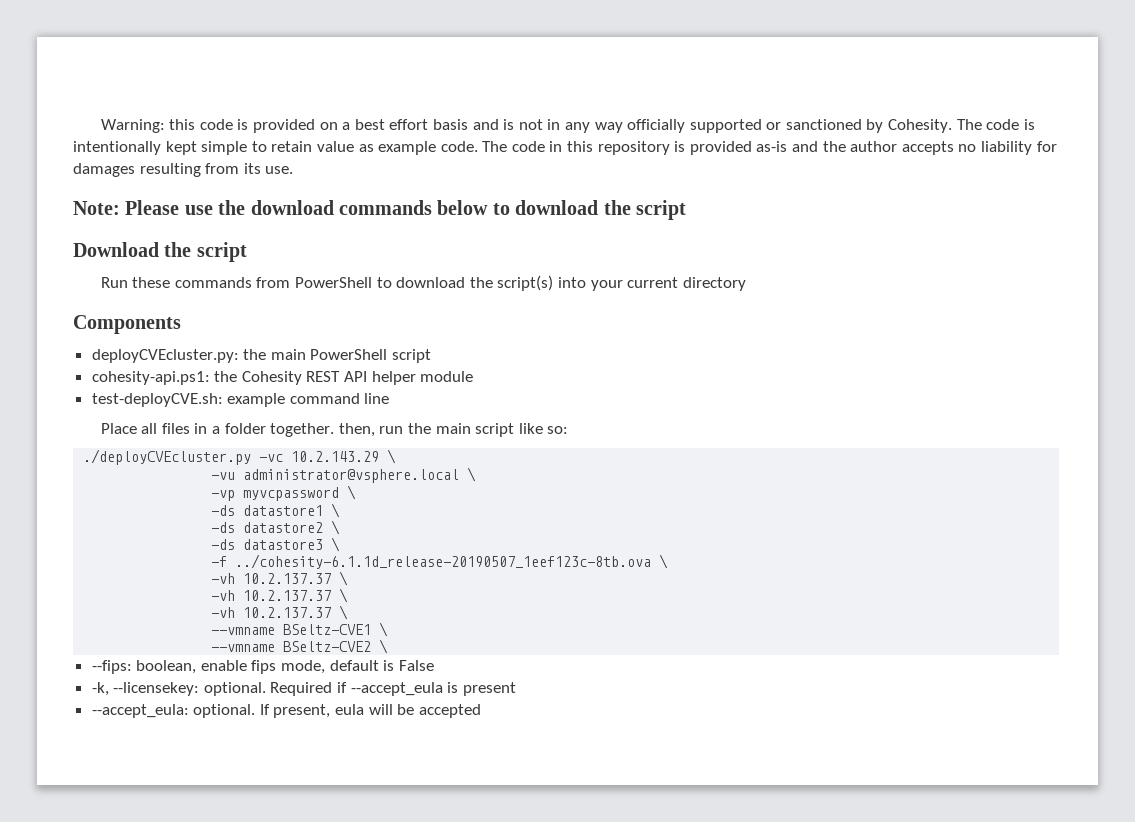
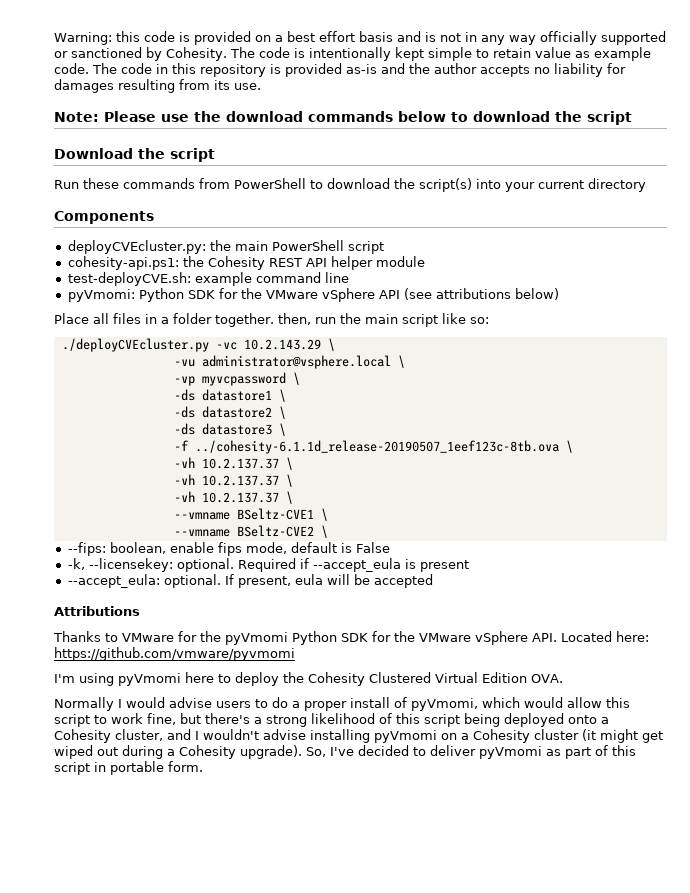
(390, 398) none -> [67,288,559,302] // pyVmomi: Python SDK for the VMware vSphere API (see attributions below)
(481, 711) none -> [54,606,140,616] [53,631,649,645] [54,647,295,661] [54,672,563,686] [54,697,630,711] [54,713,609,727] [54,729,663,743] [54,745,636,759] [54,761,203,775] // Attributions // Thanks to VMware for the pyVmomi Python SDK for the VMware vSphere API. Located here: https://github.com/vmware/pyvmomi // I'm using pyVmomi here to deploy the Cohesity Clustered Virtual Edition OVA. // Normally I would advise users to do a proper install of pyVmomi, which would allow this script to work fine, but there's a strong likelihood of this script being deployed onto a Cohesity cluster, and I wouldn't advise installing pyVmomi on a Cohesity cluster (it might get wiped out during a Cohesity upgrade). So, I've decided to deliver pyVmomi as part of this script in portable form.

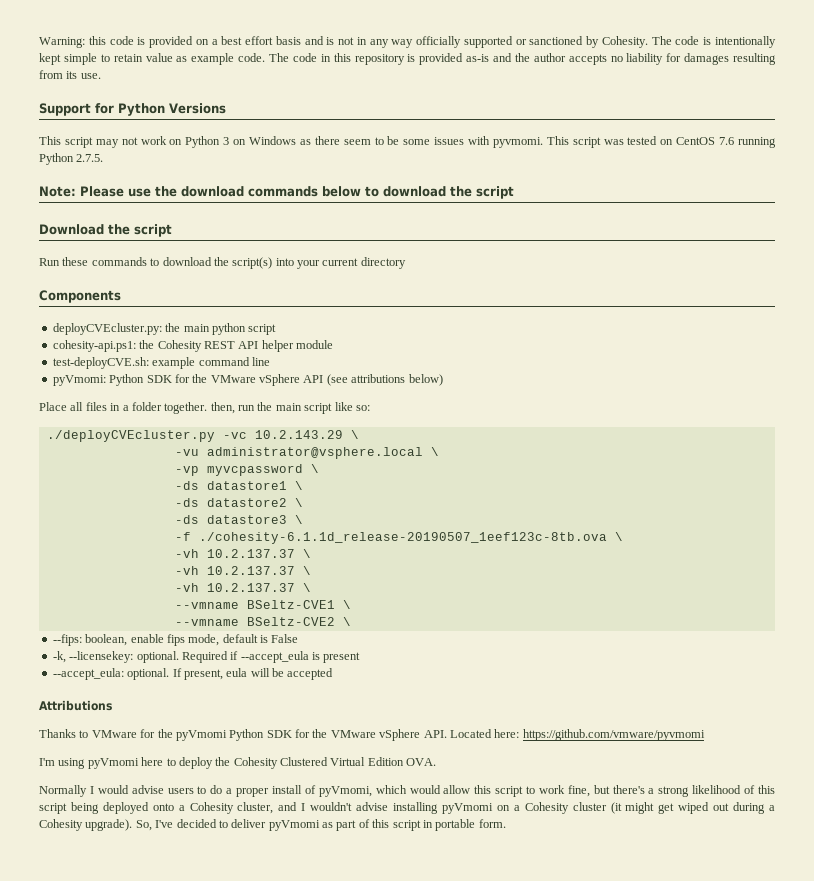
(261, 86) none -> [39,103,226,116] [39,136,776,148] [39,153,104,165] // Support for Python Versions // This script may not work on Python 3 on Windows as there seem to be some issues with pyvmomi. This script was tested on CentOS 7.6 running Python 2.7.5.
[199,178,306,189] from PowerShell -> (147, 261) none
[271,240,344,251] PowerShell -> [211,323,246,335] python
[194,440,559,454] ../cohesity-6.1.1d_release-20190507_1eef123c-8tb.ova -> [198,532,607,544] ./cohesity-6.1.1d_release-20190507_1eef123c-8tb.ova

